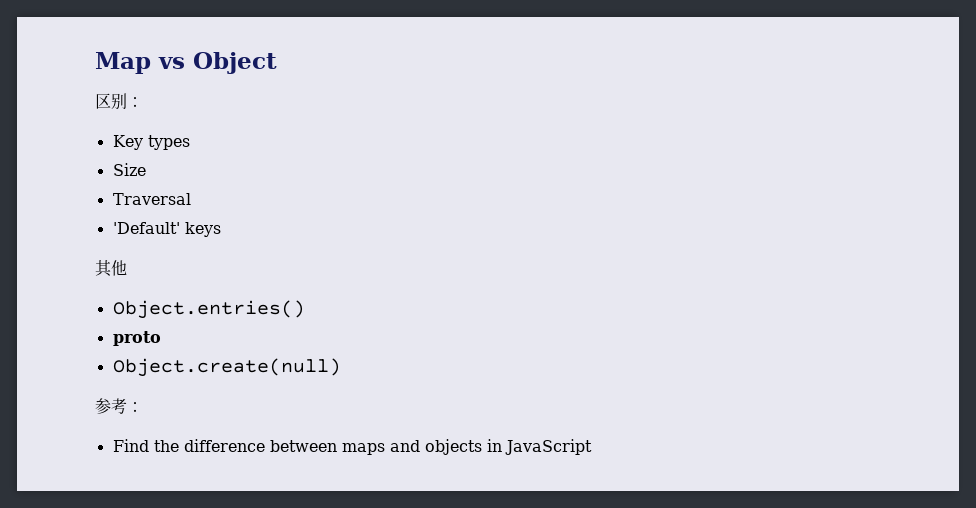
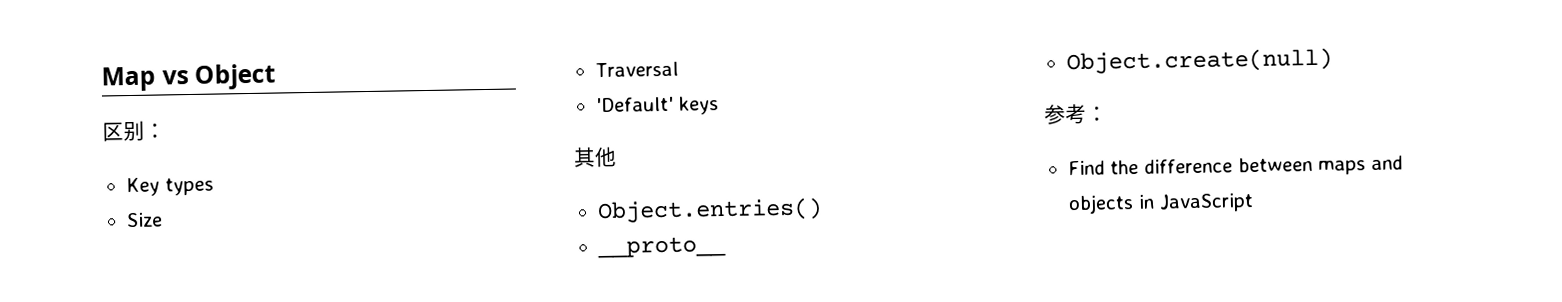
[112,331,161,346] proto -> [596,235,726,259] __proto__

